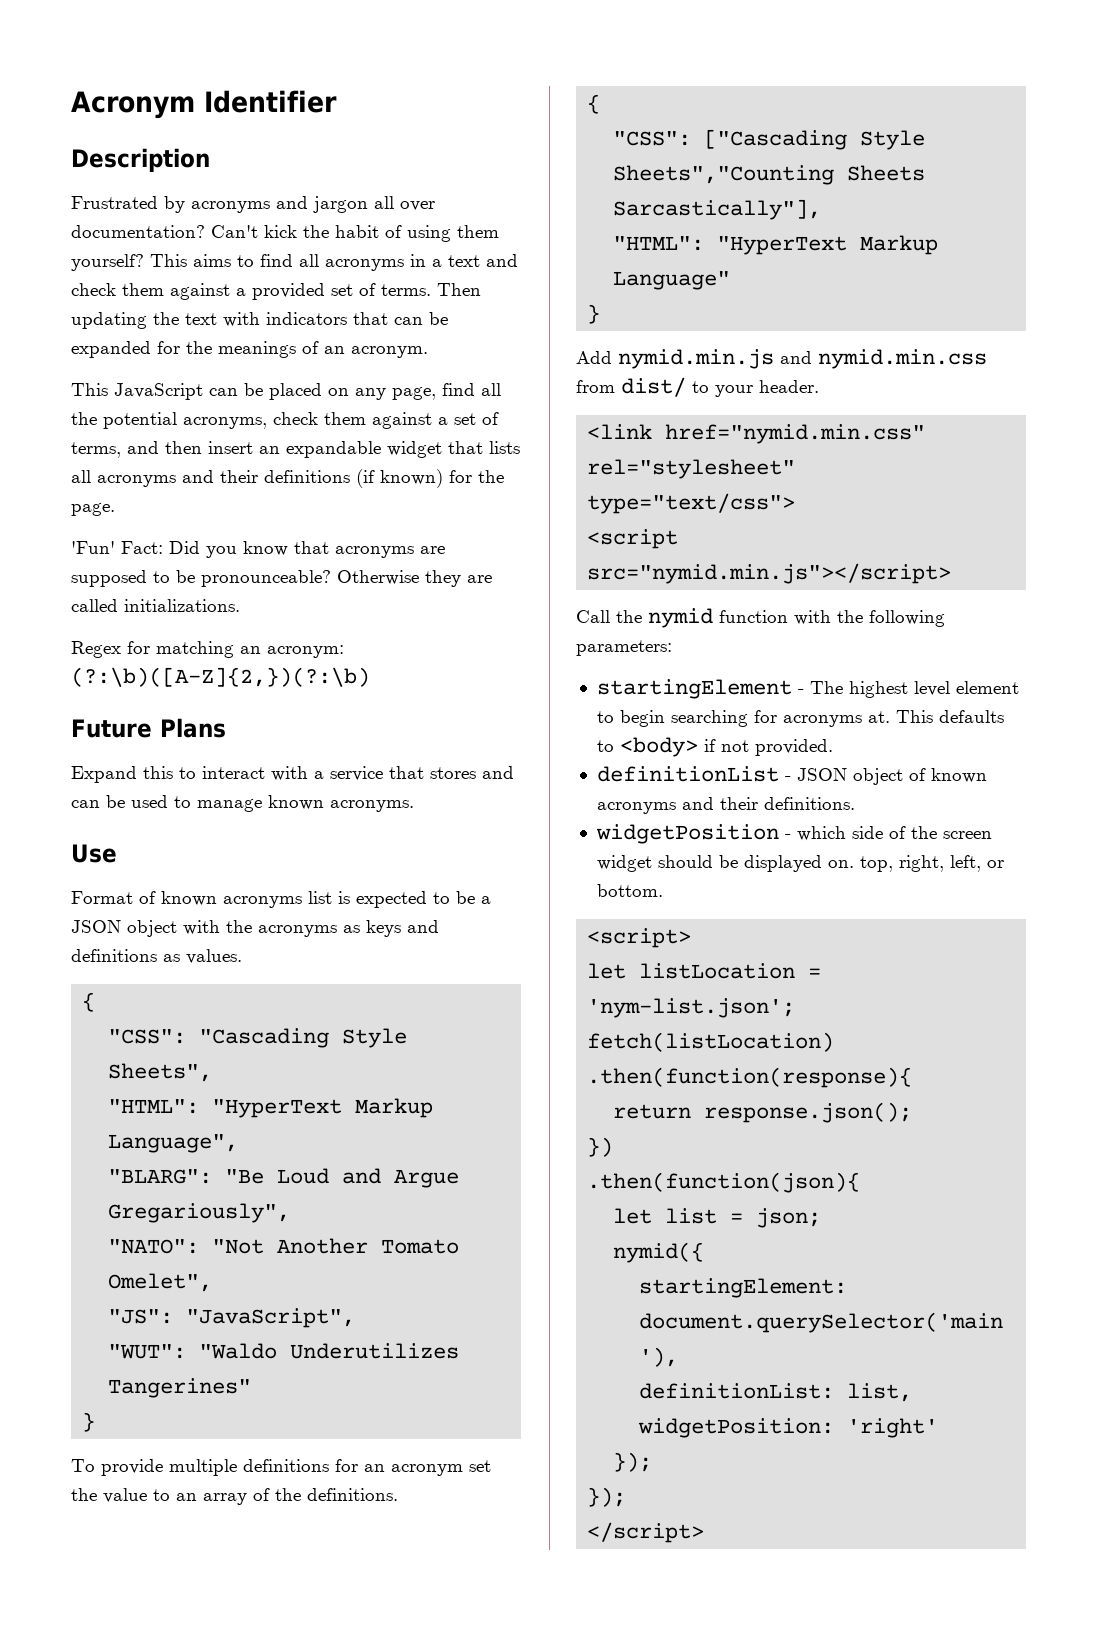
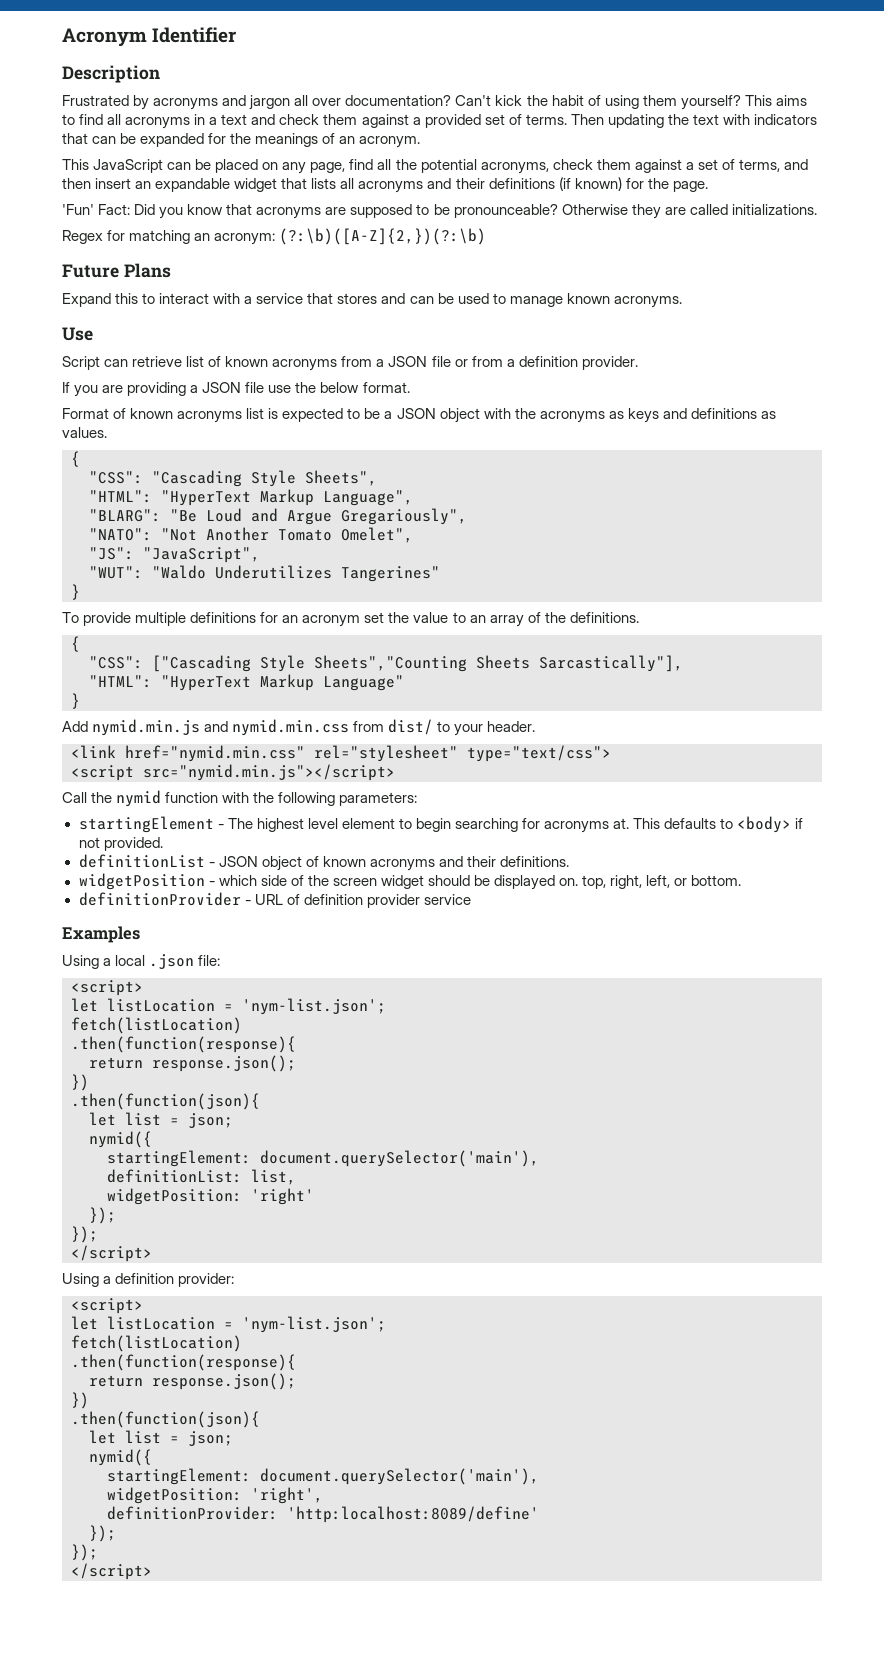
(117, 853) none -> [62,356,638,371] [62,382,410,397] // Script can retrieve list of known acronyms from a JSON file or from a definition provider. // If you are providing a JSON file use the below format.
(663, 890) none -> [78,892,471,908] [62,926,140,943] [62,954,221,969] // definitionProvider - URL of definition provider service // Examples // Using a local .json file:
(705, 1532) none -> [62,1273,235,1287] [71,1298,143,1314] [71,1316,386,1333] [71,1335,242,1352] [71,1354,296,1371] [89,1373,296,1390] [71,1392,89,1409] [71,1411,260,1428] [89,1430,233,1446] [89,1449,152,1466] [107,1468,539,1485] [107,1487,323,1504] [107,1506,539,1523] [89,1525,116,1542] [71,1544,98,1561] [71,1563,152,1580] // Using a definition provider: // <script> // let listLocation = 'nym-list.json'; // fetch(listLocation) // .then(function(response){ // return response.json(); // }) // .then(function(json){ // let list = json; // nymid({ // startingElement: document.querySelector('main'), // widgetPosition: 'right', // definitionProvider: 'http:localhost:8089/define' // }); // }); // </script>

